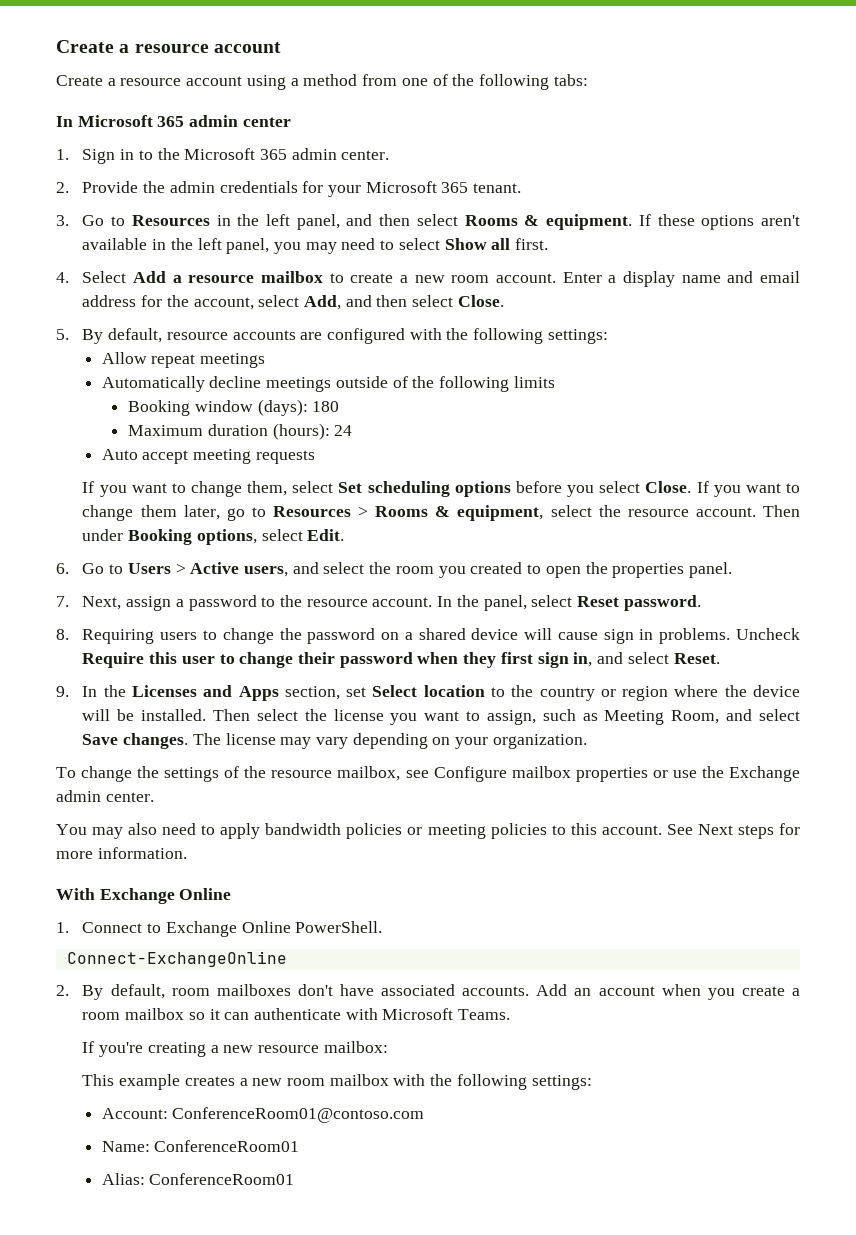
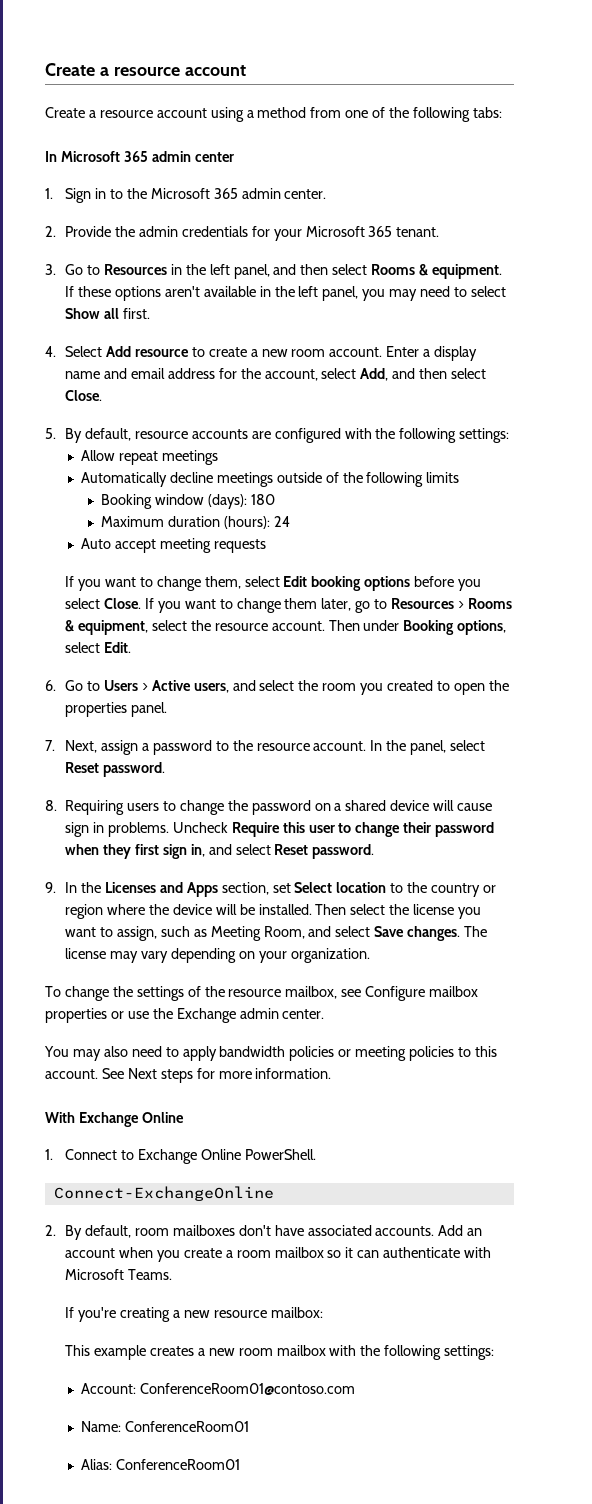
[172,271,324,283] a resource mailbox -> [134,349,189,357] resource
[338,481,450,497] Set scheduling -> [283,576,362,591] Edit booking
[673,653,720,664] Reset. -> [274,844,375,859] Reset password.

